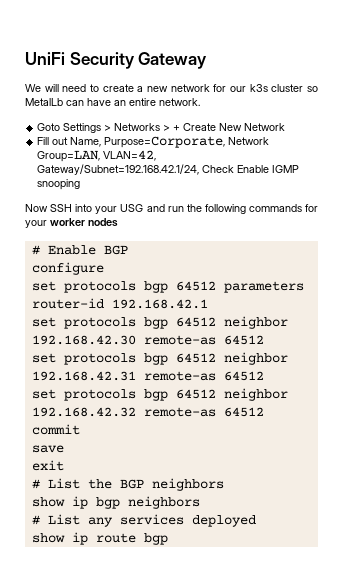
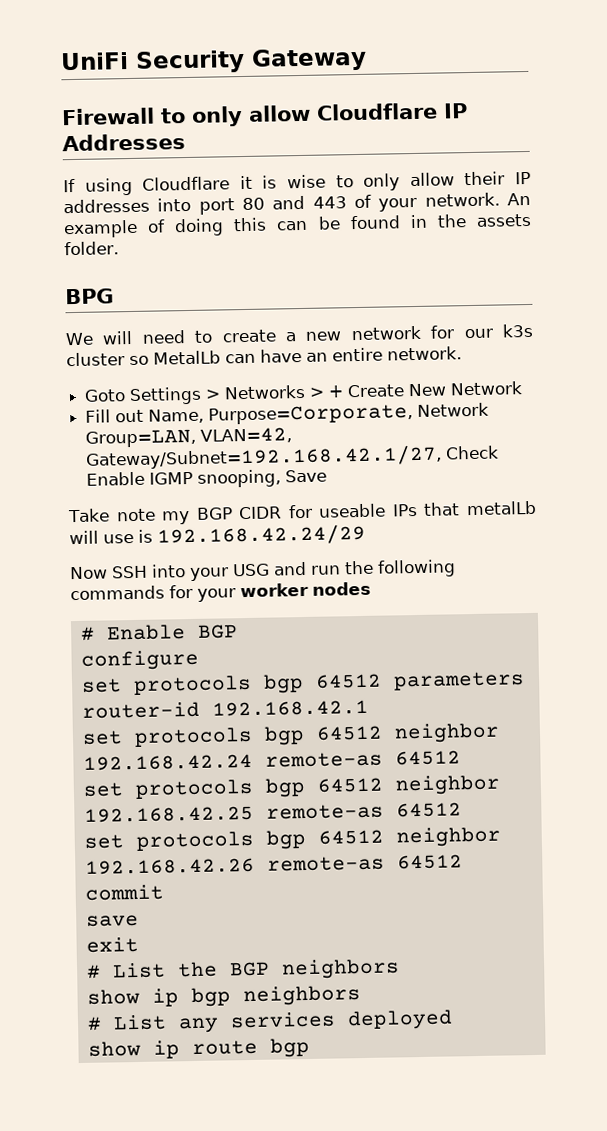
(208, 60) none -> [61,102,468,127] [62,133,186,152] [63,171,532,196] [63,192,531,215] [63,213,532,239] [64,241,119,256] [65,288,114,305] // Firewall to only allow Cloudflare IP Addresses // If using Cloudflare it is wise to only allow their IP addresses into port 80 and 443 of your network. An example of doing this can be found in the assets folder. // BPG
[37,164,200,175] Gateway/Subnet=192.168.42.1/24, -> [85,444,443,470] Gateway/Subnet=192.168.42.1/27,
[37,179,81,190] snooping -> [197,469,328,488] [67,500,537,525] [69,523,366,547] snooping, Save // Take note my BGP CIDR for useable IPs that metalLb will use is 192.168.42.24/29
[31,335,264,345] [31,352,288,365] [31,371,264,381] [31,388,288,401] [31,407,136,417] 192.168.42.30 remote-as 64512 // set protocols bgp 64512 neighbor 192.168.42.31 remote-as 64512 // set protocols bgp 64512 neighbor 192.168.42.32 -> [82,750,461,771] [82,774,501,800] [83,802,462,823] [83,826,501,851] [84,857,255,875] 192.168.42.24 remote-as 64512 // set protocols bgp 64512 neighbor 192.168.42.25 remote-as 64512 // set protocols bgp 64512 neighbor 192.168.42.26

